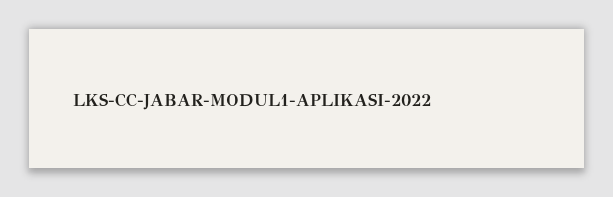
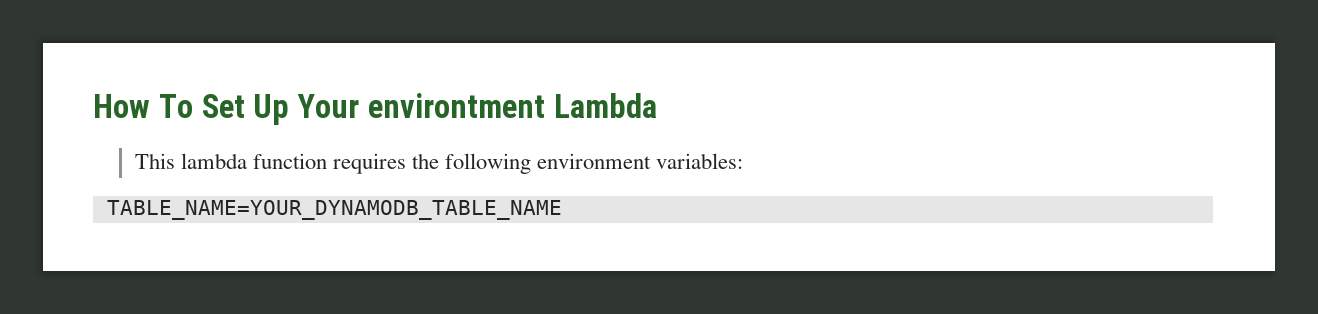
[73,93,431,110] LKS-CC-JABAR-MODUL1-APLIKASI-2022 -> [93,93,657,125] [134,153,744,174] [106,200,562,220] How To Set Up Your environtment Lambda // This lambda function requires the following environment variables: // TABLE_NAME=YOUR_DYNAMODB_TABLE_NAME

